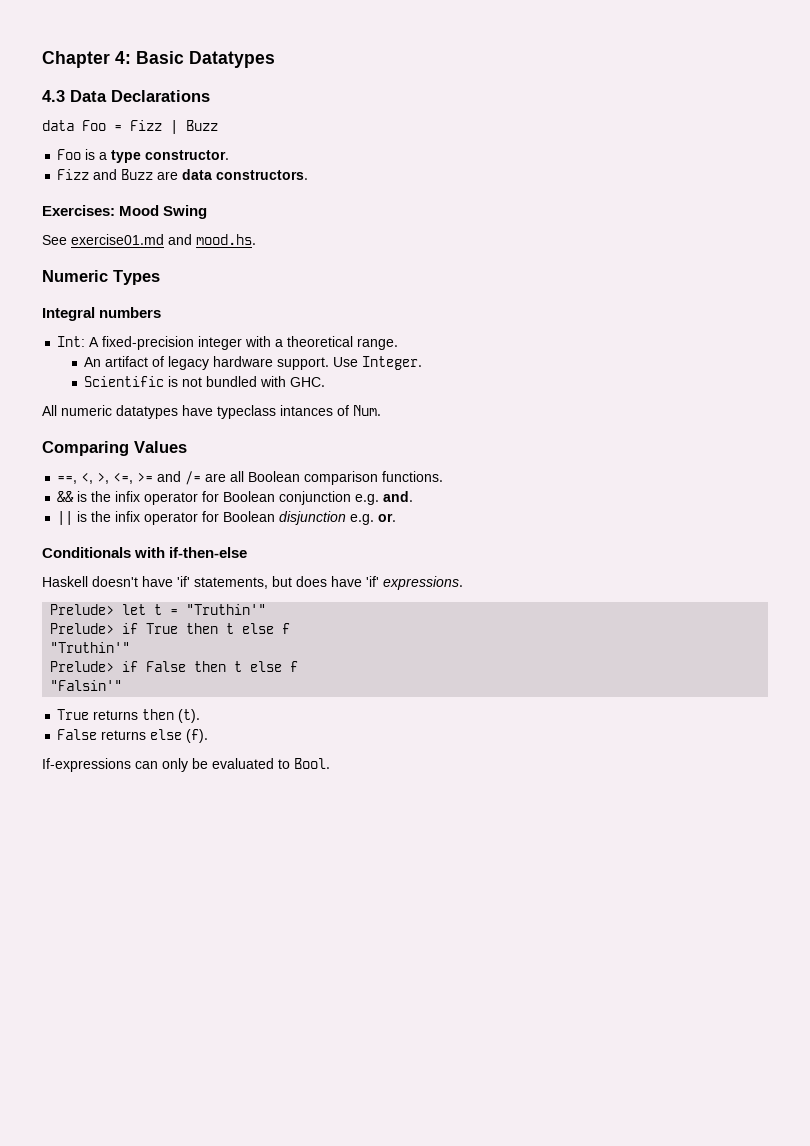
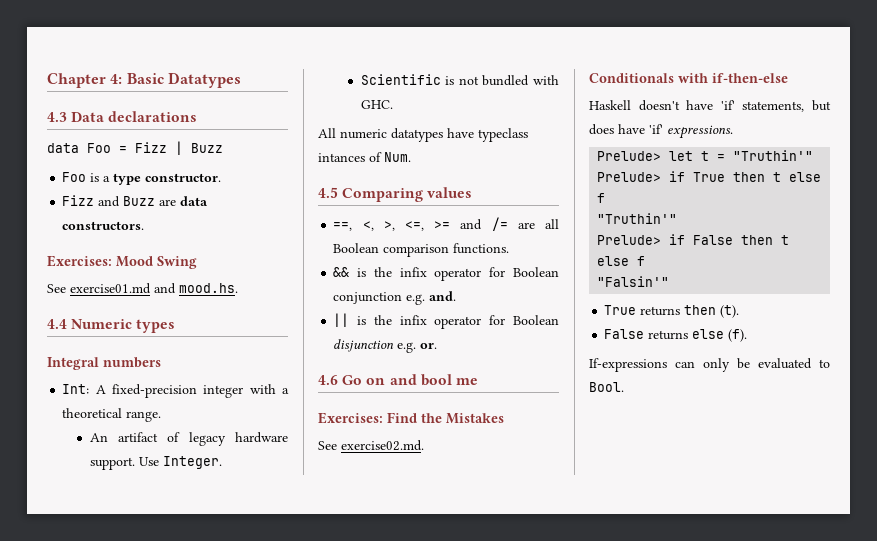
[111,90,210,102] Declarations -> [108,111,198,122] declarations
[42,270,160,285] Numeric Types -> [47,319,176,333] 4.4 Numeric types
[42,441,187,456] Comparing Values -> [318,187,473,202] 4.5 Comparing values
(397, 517) none -> [318,374,478,386] [318,412,504,424] [318,440,424,451] // 4.6 Go on and bool me // Exercises: Find the Mistakes // See exercise02.md.

